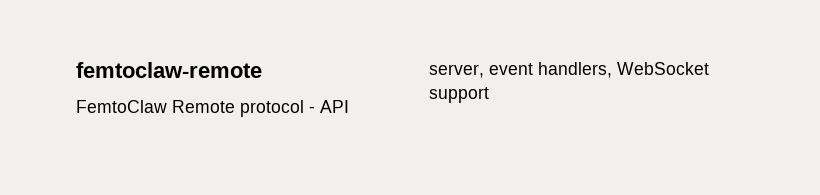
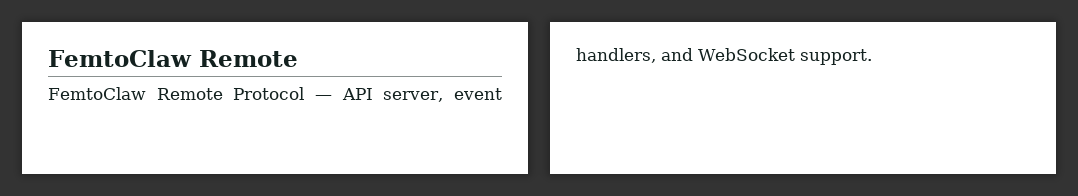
[76,62,262,78] [76,100,315,117] femtoclaw-remote // FemtoClaw Remote protocol - -> [48,50,298,67] [48,87,332,100] FemtoClaw Remote // FemtoClaw Remote Protocol —
[617,62,709,75] [429,87,489,103] WebSocket support -> [661,48,872,65] and WebSocket support.

